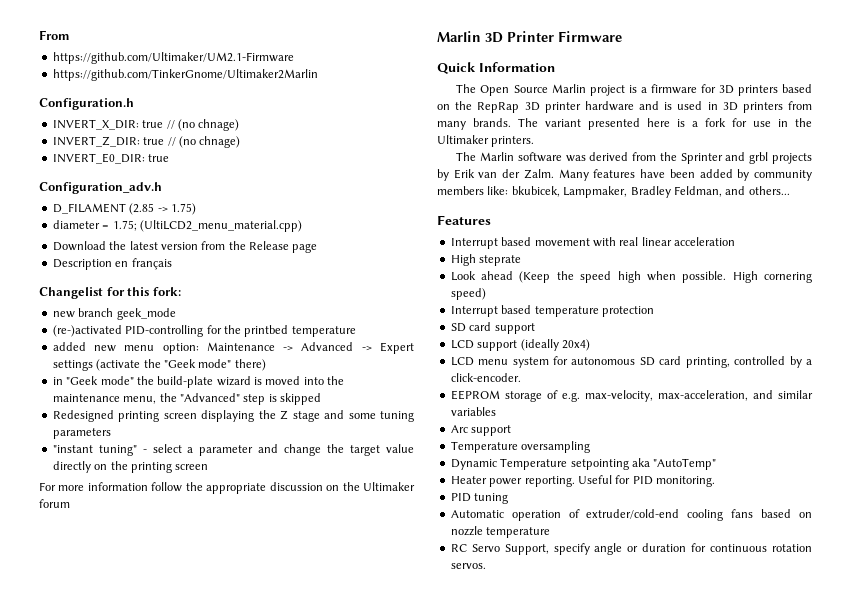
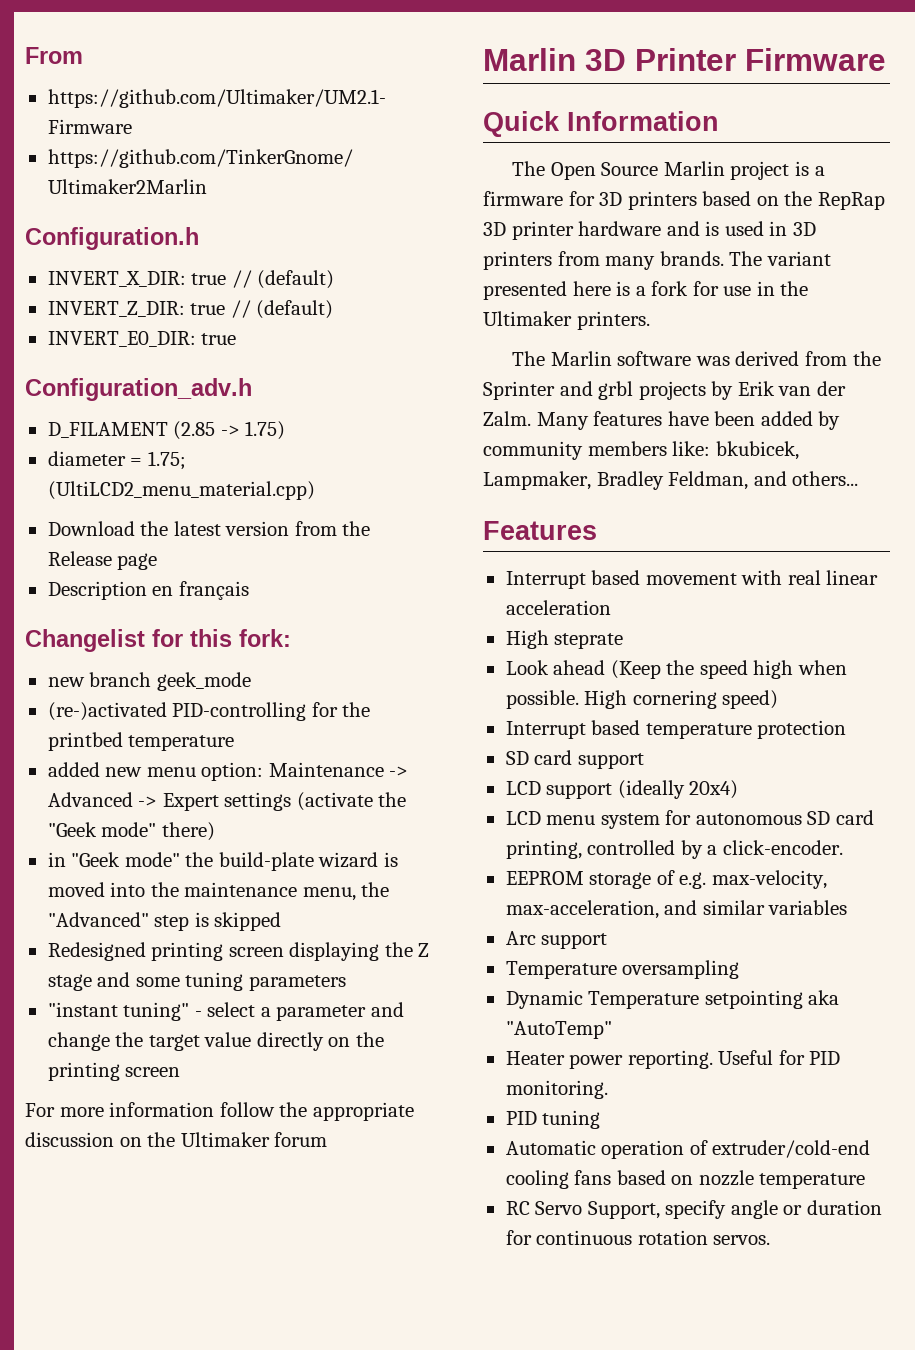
[177,119,240,131] (no chnage) -> [257,270,335,289] (default)
[178,136,241,148] (no chnage) -> [256,300,334,319] (default)

